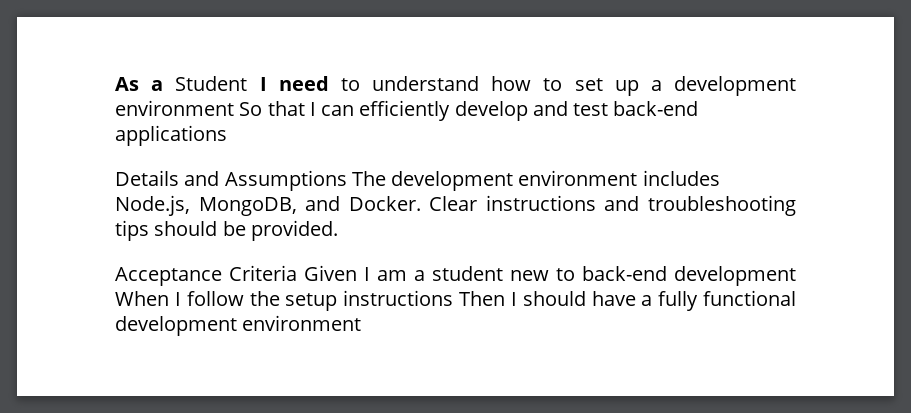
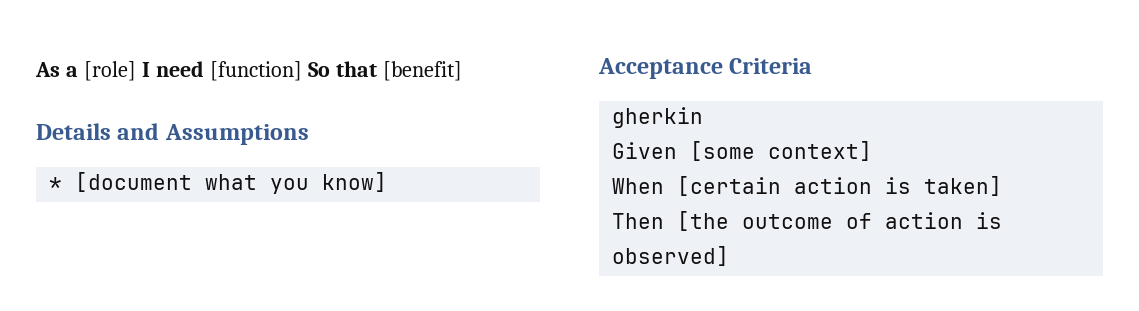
[175,76,248,91] Student -> [83,61,136,81] [role]
[340,76,796,96] [115,100,699,121] [115,125,227,146] [115,170,720,191] [115,195,796,216] [115,220,338,241] [115,265,796,286] [115,290,796,311] [115,315,362,336] to understand how to set up a development environment So that I can efficiently develop and test back-end applications // Details and Assumptions The development environment includes Node.js, MongoDB, and Docker. Clear instructions and troubleshooting tips should be provided. // Acceptance Criteria Given I am a student new to back-end development When I follow the setup instructions Then I should have a fully functional development environment -> [209,61,462,81] [36,123,309,145] [49,172,388,194] [598,58,813,79] [612,107,704,128] [612,141,873,161] [612,176,1003,196] [612,211,1003,231] [612,246,730,266] [function] So that [benefit] // Details and Assumptions // * [document what you know] // Acceptance Criteria // gherkin // Given [some context] // When [certain action is taken] // Then [the outcome of action is observed]

